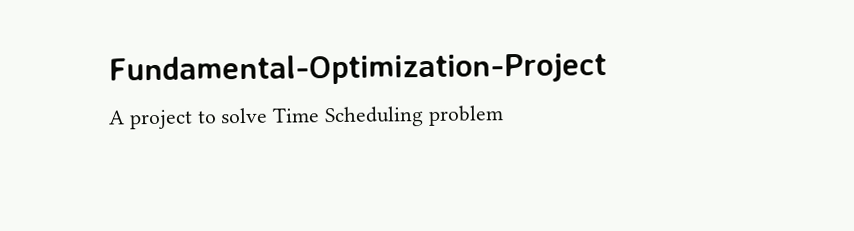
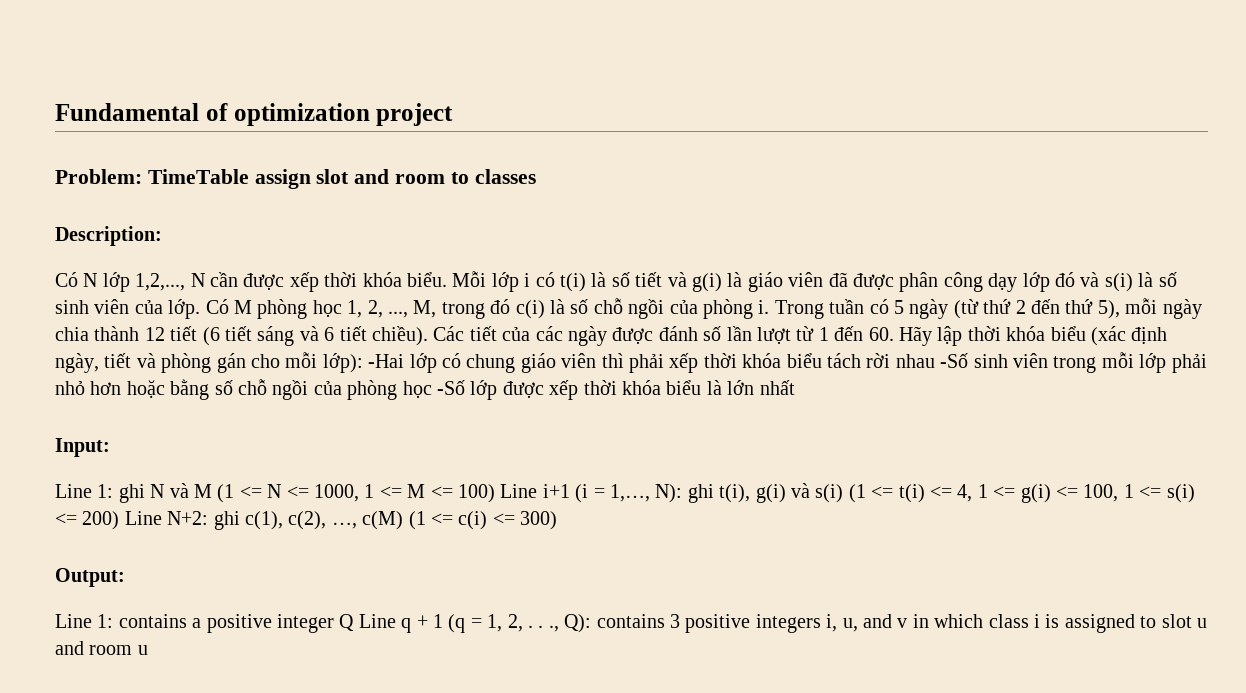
[108,52,607,87] [108,105,504,130] Fundamental-Optimization-Project // A project to solve Time Scheduling problem -> [55,103,454,126] [55,169,536,189] [55,226,162,246] [55,271,1177,292] [55,298,1202,319] [55,326,1168,346] [55,352,1207,373] [55,379,795,400] [55,438,110,457] [55,483,1195,503] [55,511,558,530] [55,568,125,587] [55,614,1207,633] [55,641,148,655] Fundamental of optimization project // Problem: TimeTable assign slot and room to classes // Description: // Có N lớp 1,2,..., N cần được xếp thời khóa biểu. Mỗi lớp i có t(i) là số tiết và g(i) là giáo viên đã được phân công dạy lớp đó và s(i) là số sinh viên của lớp. Có M phòng học 1, 2, ..., M, trong đó c(i) là số chỗ ngồi của phòng i. Trong tuần có 5 ngày (từ thứ 2 đến thứ 5), mỗi ngày chia thành 12 tiết (6 tiết sáng và 6 tiết chiều). Các tiết của các ngày được đánh số lần lượt từ 1 đến 60. Hãy lập thời khóa biểu (xác định ngày, tiết và phòng gán cho mỗi lớp): -Hai lớp có chung giáo viên thì phải xếp thời khóa biểu tách rời nhau -Số sinh viên trong mỗi lớp phải nhỏ hơn hoặc bằng số chỗ ngồi của phòng học -Số lớp được xếp thời khóa biểu là lớn nhất // Input: // Line 1: ghi N và M (1 <= N <= 1000, 1 <= M <= 100) Line i+1 (i = 1,…, N): ghi t(i), g(i) và s(i) (1 <= t(i) <= 4, 1 <= g(i) <= 100, 1 <= s(i) <= 200) Line N+2: ghi c(1), c(2), …, c(M) (1 <= c(i) <= 300) // Output: // Line 1: contains a positive integer Q Line q + 1 (q = 1, 2, . . ., Q): contains 3 positive integers i, u, and v in which class i is assigned to slot u and room u

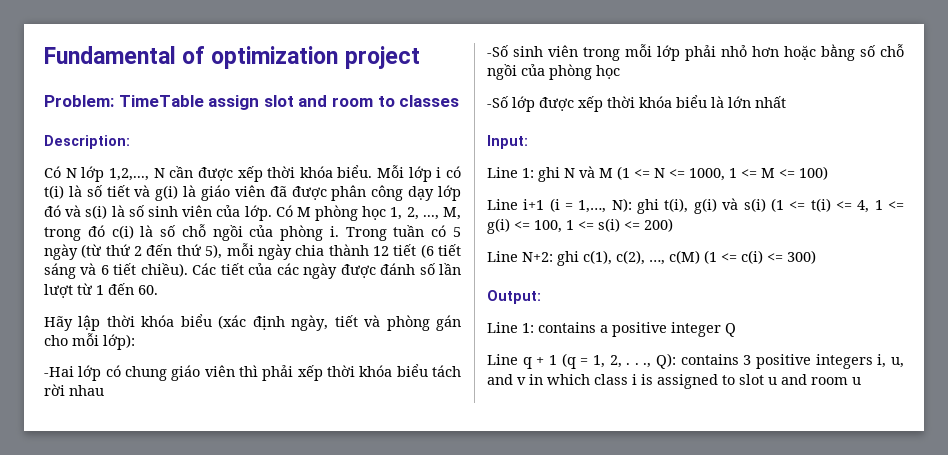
(894, 334) none -> (158, 290) //
(363, 363) none -> (135, 342) //
(935, 361) none -> (104, 390) //
(432, 389) none -> (620, 72) //
(495, 493) none -> (828, 173) //
(120, 520) none -> (673, 225) //
(355, 622) none -> (736, 330) //

